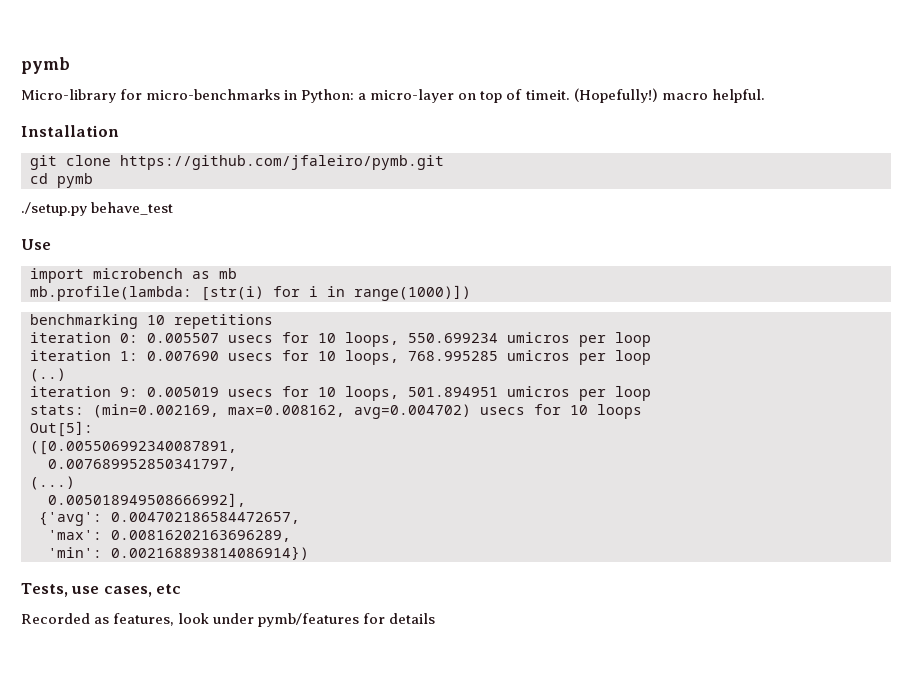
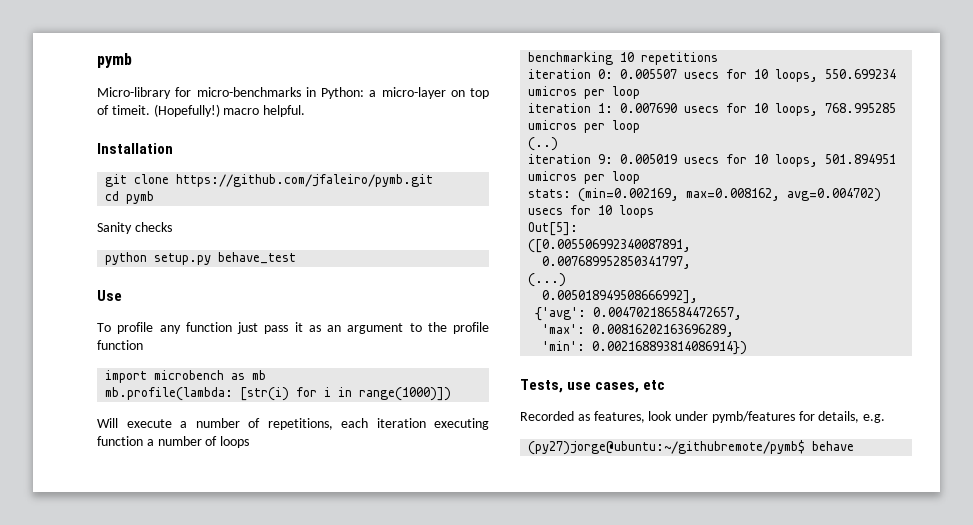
[21,202,174,216] [21,239,51,250] ./setup.py behave_test // Use -> [97,222,172,234] [105,252,297,265] [97,290,122,301] [97,322,489,334] [97,340,143,350] Sanity checks // python setup.py behave_test // Use // To profile any function just pass it as an argument to the profile function
(471, 293) none -> [97,418,489,430] [97,436,250,448] // Will execute a number of repetitions, each iteration executing function a number of loops
[389,613,436,624] details -> [818,411,886,423] [528,440,855,455] details, e.g. // (py27)jorge@ubuntu:~/githubremote/pymb$ behave

